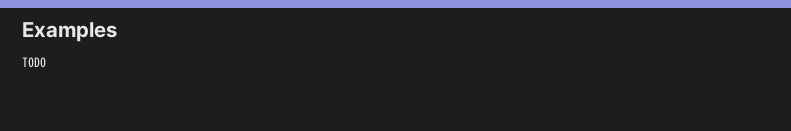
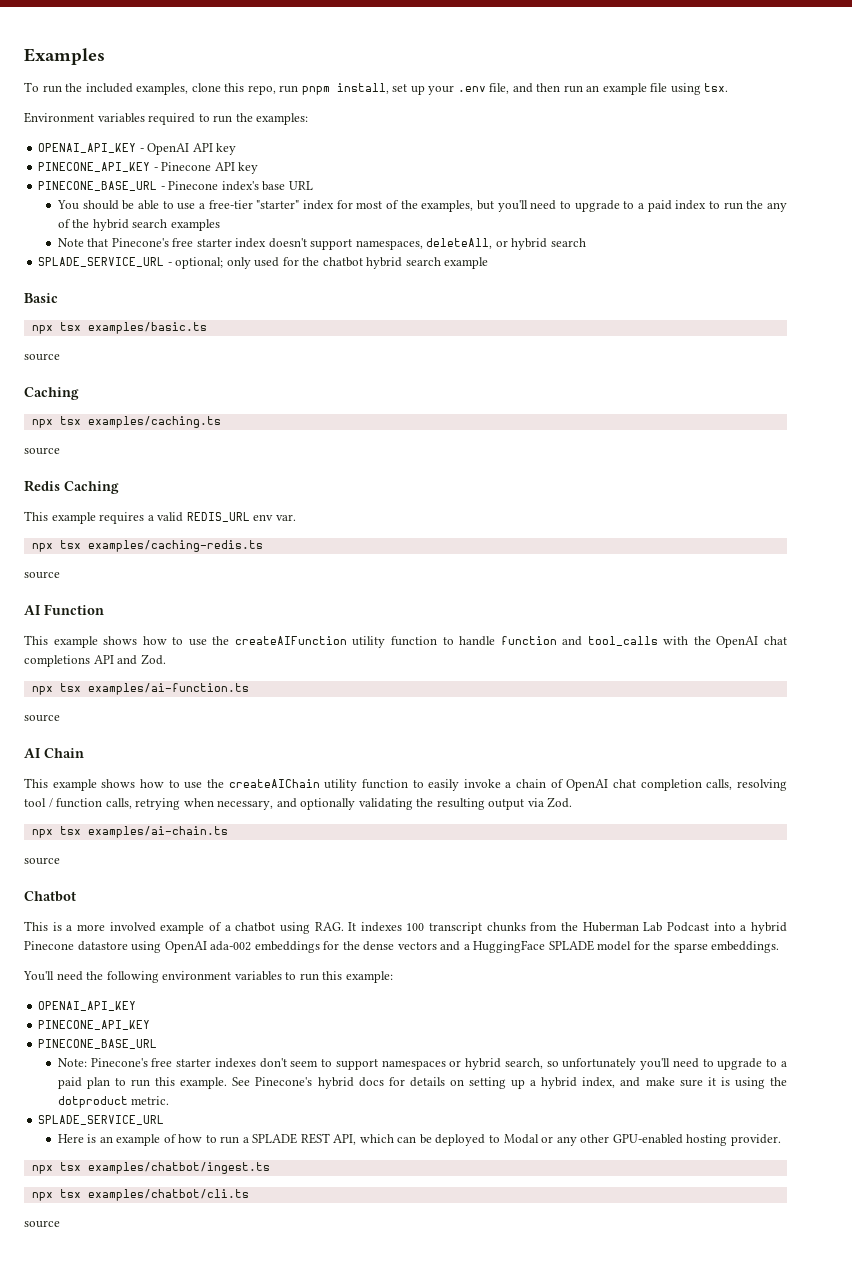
[22,57,46,68] TODO -> [24,82,729,95] [24,112,309,125] [38,143,237,155] [38,162,259,174] [38,181,313,191] [56,200,788,212] [57,219,220,231] [57,238,586,250] [38,257,489,269] [24,293,58,303] [31,322,207,334] [24,353,60,361] [24,387,79,400] [31,416,221,428] [24,447,60,455] [24,480,119,494] [24,511,296,524] [31,540,263,552] [24,571,60,579] [24,604,104,615] [24,635,787,648] [24,654,166,667] [31,683,249,695] [24,714,60,722] [24,748,84,758] [24,778,787,791] [24,797,573,810] [31,826,228,838] [24,857,60,865] [24,891,76,902] [24,921,788,934] [24,940,780,953] [23,971,393,983] [38,1001,137,1011] [38,1020,151,1030] [38,1039,158,1049] [57,1058,787,1070] [57,1077,788,1089] [57,1096,170,1108] [38,1115,165,1125] [57,1133,781,1146] [31,1162,270,1174] [31,1189,249,1201] [24,1220,60,1228] To run the included examples, clone this repo, run pnpm install, set up your .env file, and then run an example file using tsx. // Environment variables required to run the examples: // OPENAI_API_KEY - OpenAI API key // PINECONE_API_KEY - Pinecone API key // PINECONE_BASE_URL - Pinecone index's base URL // You should be able to use a free-tier "starter" index for most of the examples, but you'll need to upgrade to a paid index to run the any of the hybrid search examples // Note that Pinecone's free starter index doesn't support namespaces, deleteAll, or hybrid search // SPLADE_SERVICE_URL - optional; only used for the chatbot hybrid search example // Basic // npx tsx examples/basic.ts // source // Caching // npx tsx examples/caching.ts // source // Redis Caching // This example requires a valid REDIS_URL env var. // npx tsx examples/caching-redis.ts // source // AI Function // This example shows how to use the createAIFunction utility function to handle function and tool_calls with the OpenAI chat completions API and Zod. // npx tsx examples/ai-function.ts // source // AI Chain // This example shows how to use the createAIChain utility function to easily invoke a chain of OpenAI chat completion calls, resolving tool / function calls, retrying when necessary, and optionally validating the resulting output via Zod. // npx tsx examples/ai-chain.ts // source // Chatbot // This is a more involved example of a chatbot using RAG. It indexes 100 transcript chunks from the Huberman Lab Podcast into a hybrid Pinecone datastore using OpenAI ada-002 embeddings for the dense vectors and a HuggingFace SPLADE model for the sparse embeddings. // You'll need the following environment variables to run this example: // OPENAI_API_KEY // PINECONE_API_KEY // PINECONE_BASE_URL // Note: Pinecone's free starter indexes don't seem to support namespaces or hybrid search, so unfortunately you'll need to upgrade to a paid plan to run this example. See Pinecone's hybrid docs for details on setting up a hybrid index, and make sure it is using the dotproduct metric. // SPLADE_SERVICE_URL // Here is an example of how to run a SPLADE REST API, which can be deployed to Modal or any other GPU-enabled hosting provider. // npx tsx examples/chatbot/ingest.ts // npx tsx examples/chatbot/cli.ts // source

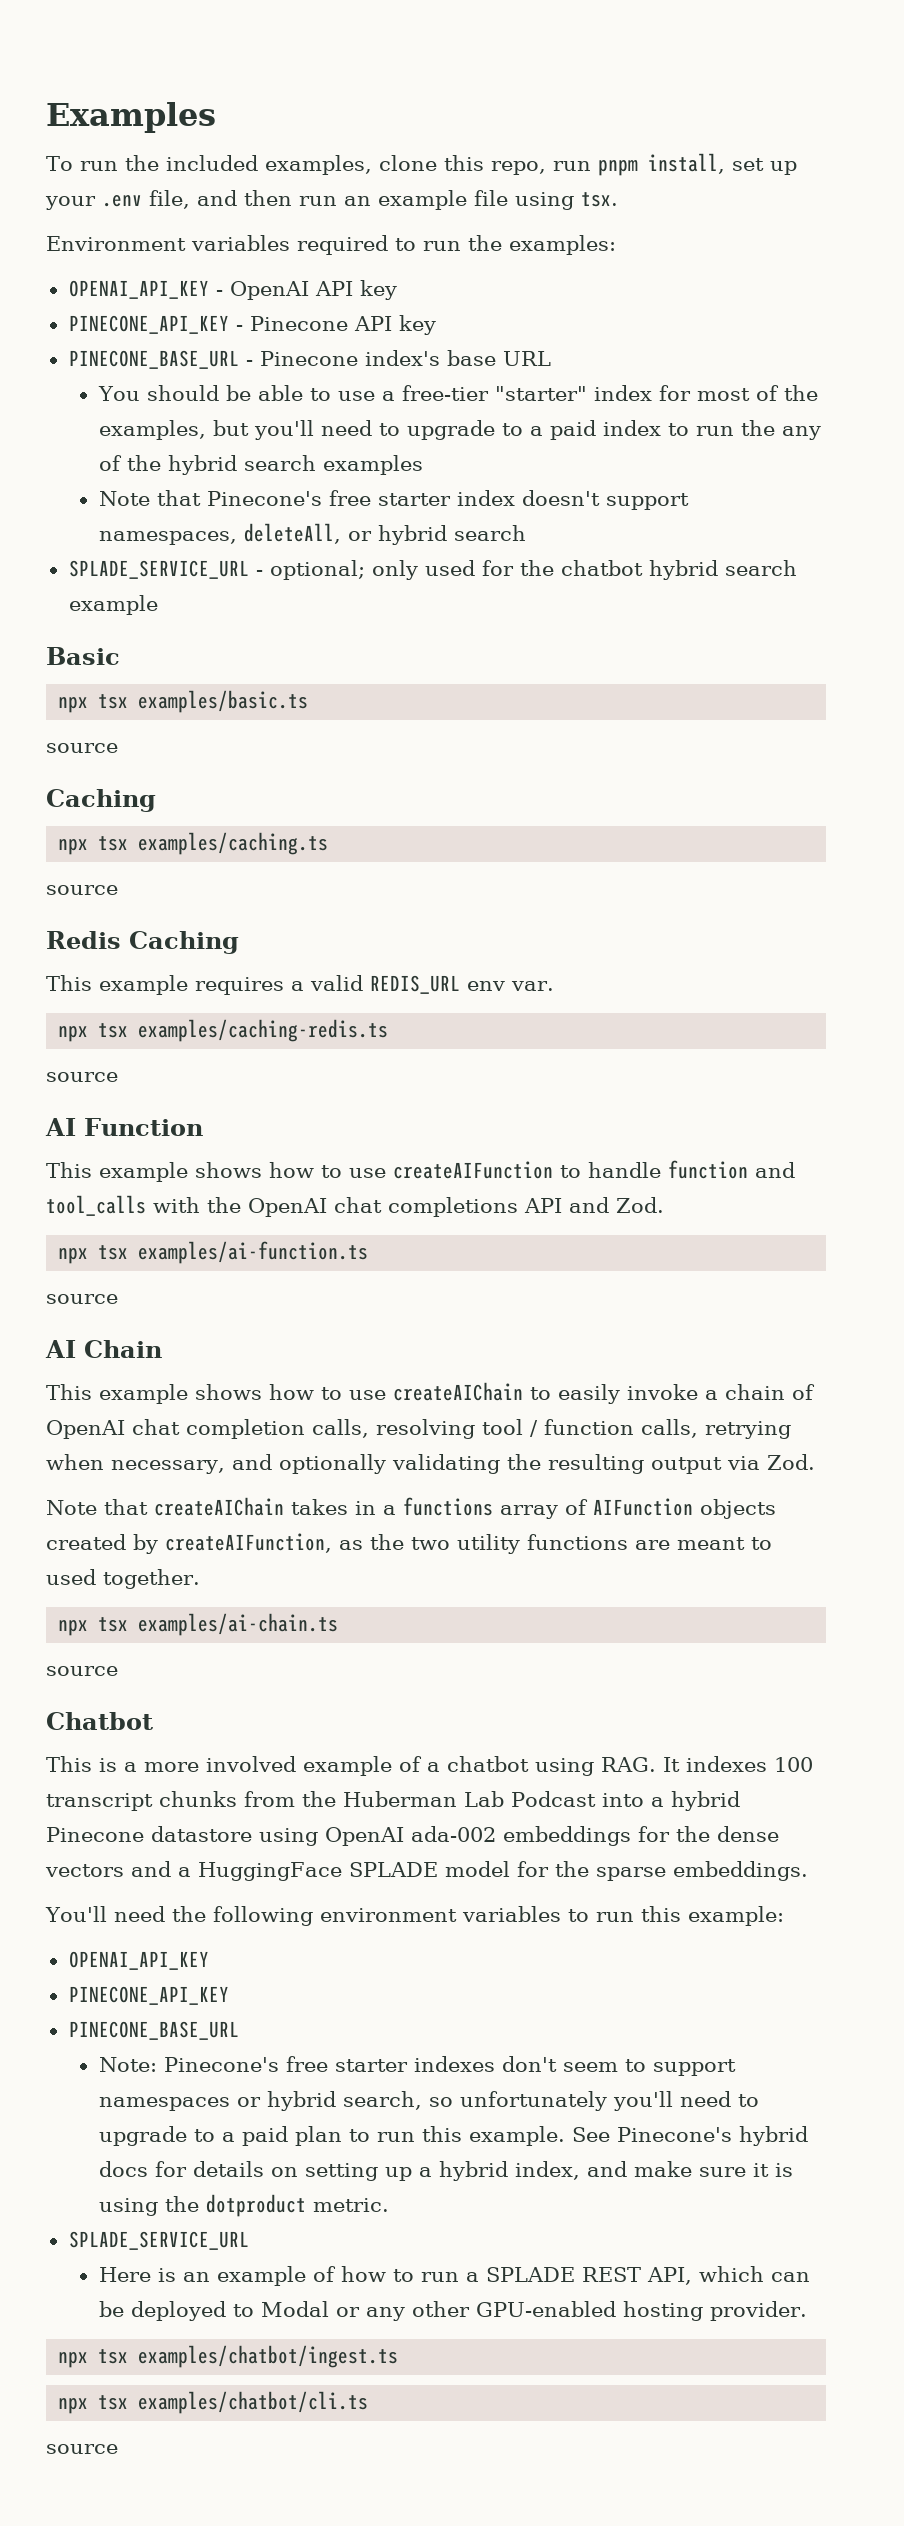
[212,636,437,648] the createAIFunction utility function -> [393,1161,553,1179] createAIFunction
[206,779,408,791] the createAIChain utility function -> [393,1382,523,1401] createAIChain
(573, 802) none -> [46,1497,776,1519] [46,1533,772,1554] [46,1569,200,1589] // Note that createAIChain takes in a functions array of AIFunction objects created by createAIFunction, as the two utility functions are meant to used together.

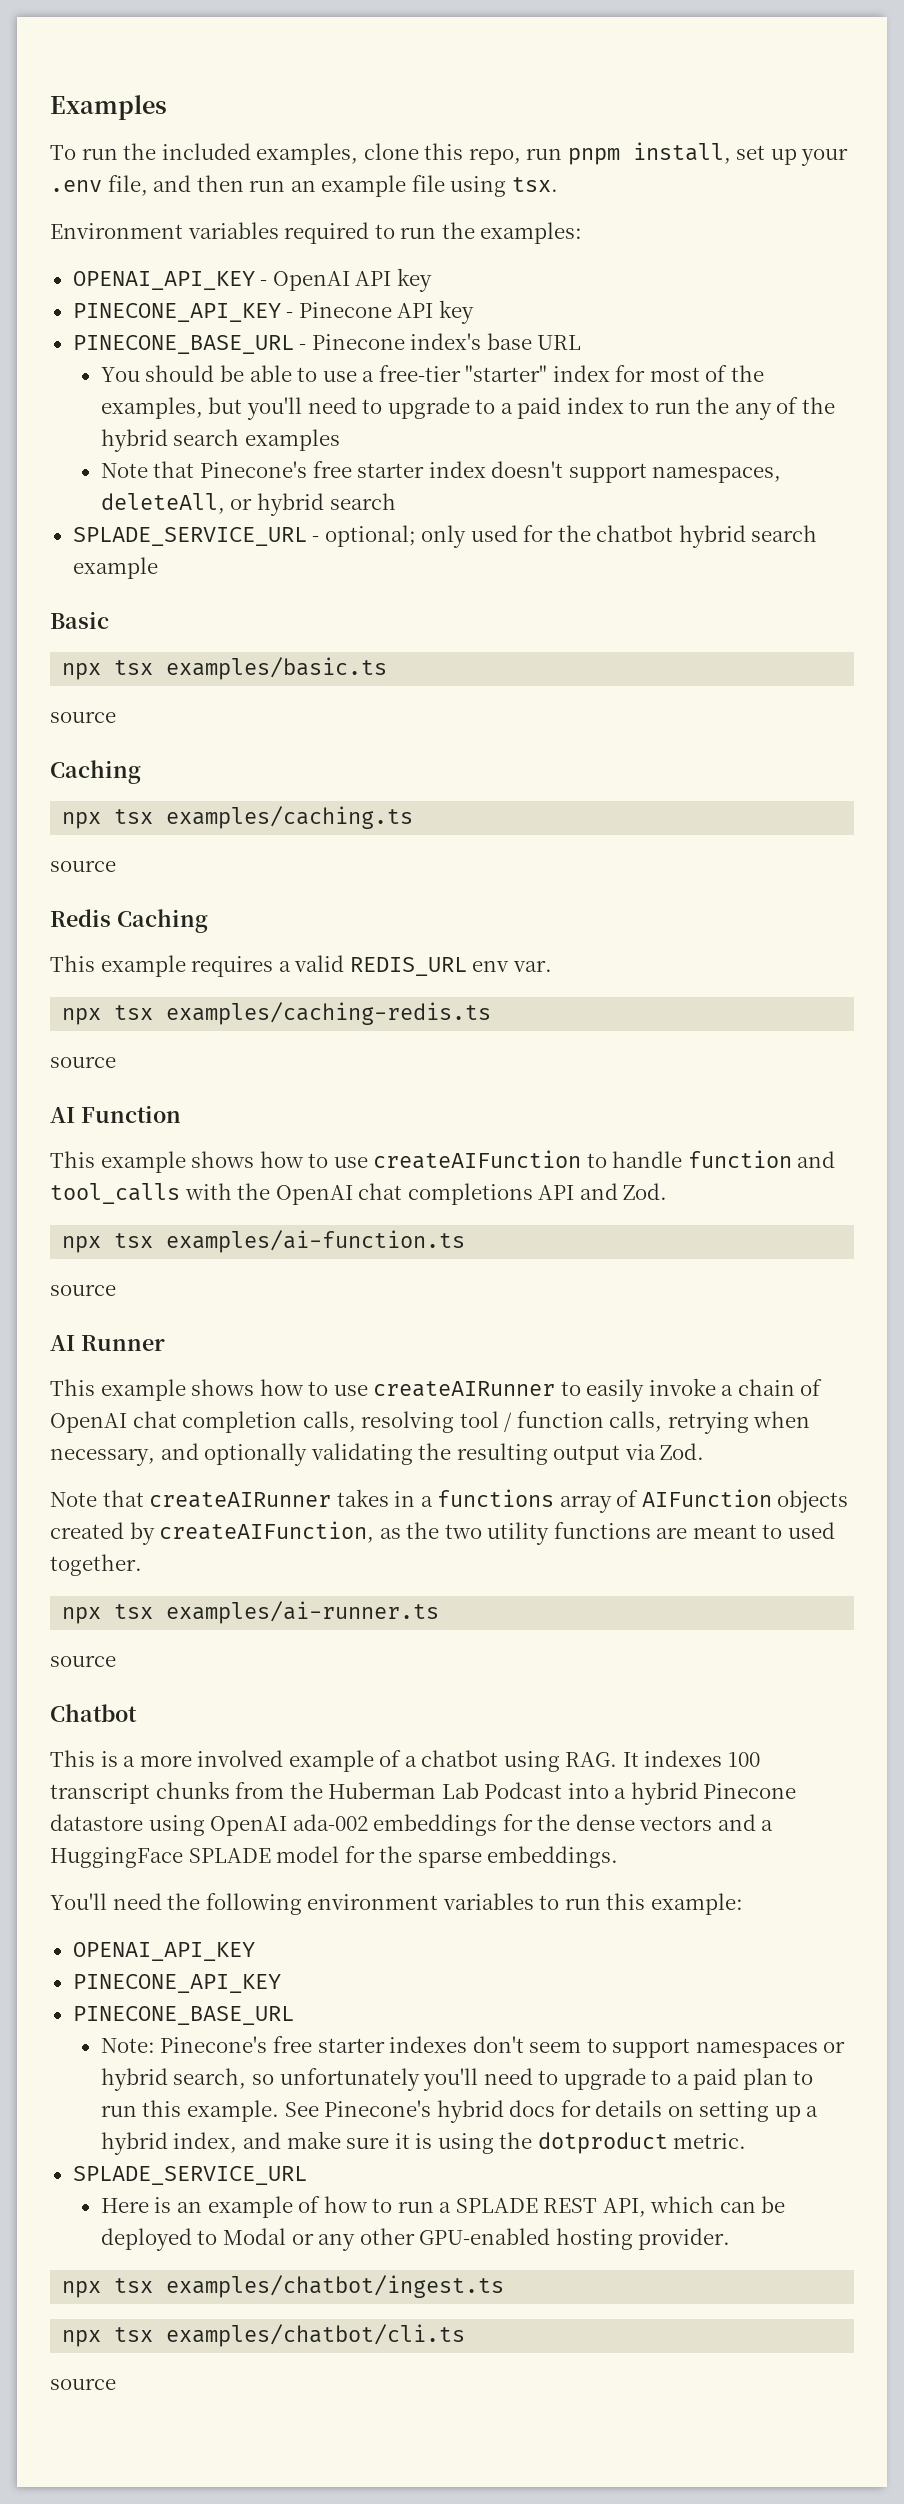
[84,1340,162,1358] [46,1382,523,1404] Chain // This example shows how to use createAIChain -> [80,1335,165,1351] [50,1379,556,1401] Runner // This example shows how to use createAIRunner
[154,1497,284,1516] createAIChain -> [149,1492,332,1508] createAIRunner
[138,1613,339,1636] examples/ai-chain.ts -> [166,1601,440,1624] examples/ai-runner.ts

